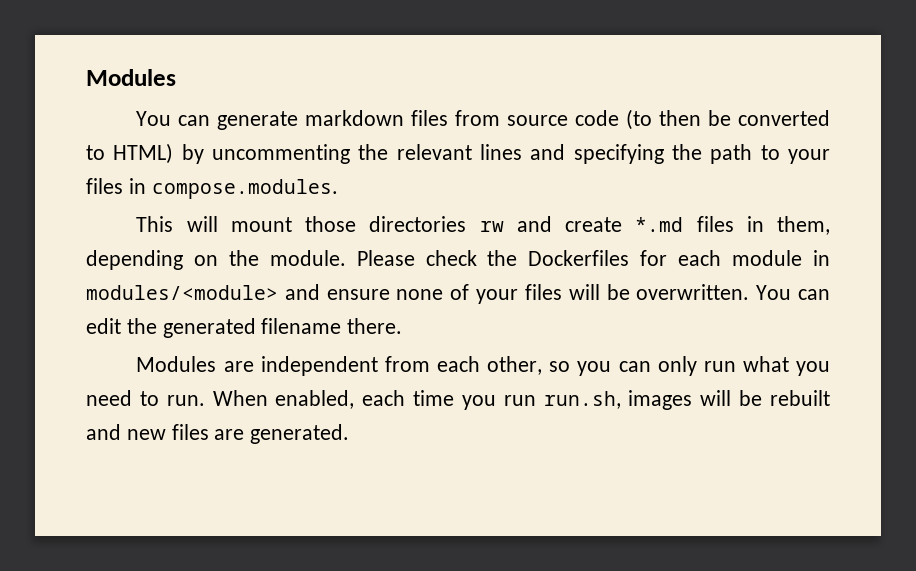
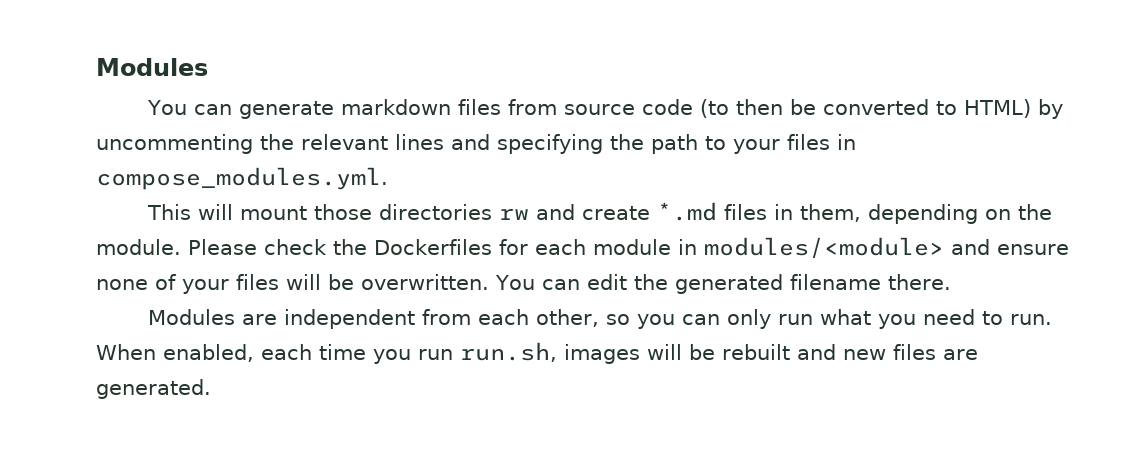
[151,179,338,199] compose.modules. -> [96,167,388,190] compose_modules.yml.

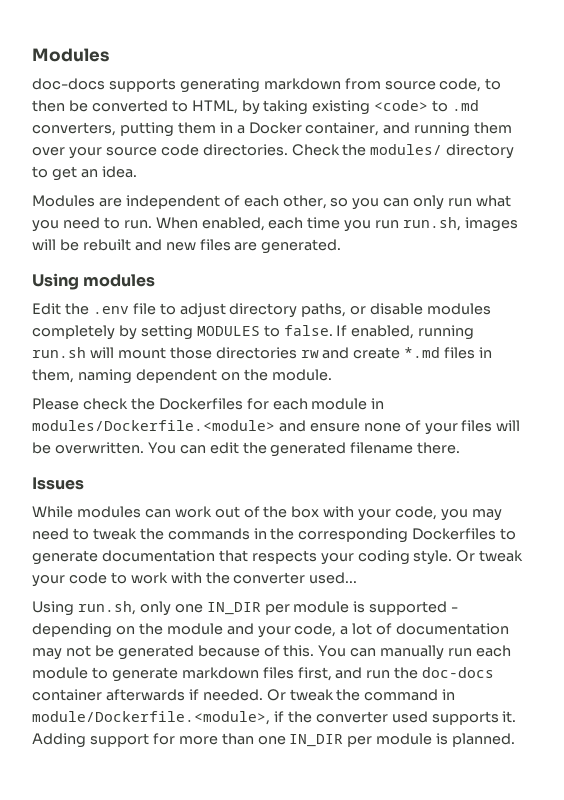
[147,99,1064,119] [96,134,856,154] [96,167,388,190] [147,202,1053,224] [96,237,1069,259] [96,274,951,294] You can generate markdown files from source code (to then be converted to HTML) by uncommenting the relevant lines and specifying the path to your files in compose_modules.yml. // This will mount those directories rw and create *.md files in them, depending on the module. Please check the Dockerfiles for each module in modules/<module> and ensure none of your files will be overwritten. You can edit the generated filename there. -> [32,78,502,93] [32,100,480,115] [32,122,513,137] [32,144,515,159] [32,166,137,181] doc-docs supports generating markdown from source code, to then be converted to HTML, by taking existing <code> to .md converters, putting them in a Docker container, and running them over your source code directories. Check the modules/ directory to get an idea.
[422,309,472,325] from -> [223,195,240,207] of
(211, 389) none -> [32,273,156,290] [32,303,492,318] [32,325,475,340] [32,347,493,359] [32,369,332,384] [32,398,385,410] [32,420,521,435] [32,442,461,457] [32,477,84,490] [32,506,502,521] [32,528,517,543] [32,550,524,565] [32,572,358,587] [32,601,459,616] [32,623,510,638] [32,645,512,660] [32,667,495,682] [32,689,456,701] [32,711,517,725] [32,733,516,748] // Using modules // Edit the .env file to adjust directory paths, or disable modules completely by setting MODULES to false. If enabled, running run.sh will mount those directories rw and create *.md files in them, naming dependent on the module. // Please check the Dockerfiles for each module in modules/Dockerfile.<module> and ensure none of your files will be overwritten. You can edit the generated filename there. // Issues // While modules can work out of the box with your code, you may need to tweak the commands in the corresponding Dockerfiles to generate documentation that respects your coding style. Or tweak your code to work with the converter used... // Using run.sh, only one IN_DIR per module is supported - depending on the module and your code, a lot of documentation may not be generated because of this. You can manually run each module to generate markdown files first, and run the doc-docs container afterwards if needed. Or tweak the command in module/Dockerfile.<module>, if the converter used supports it. Adding support for more than one IN_DIR per module is planned.

